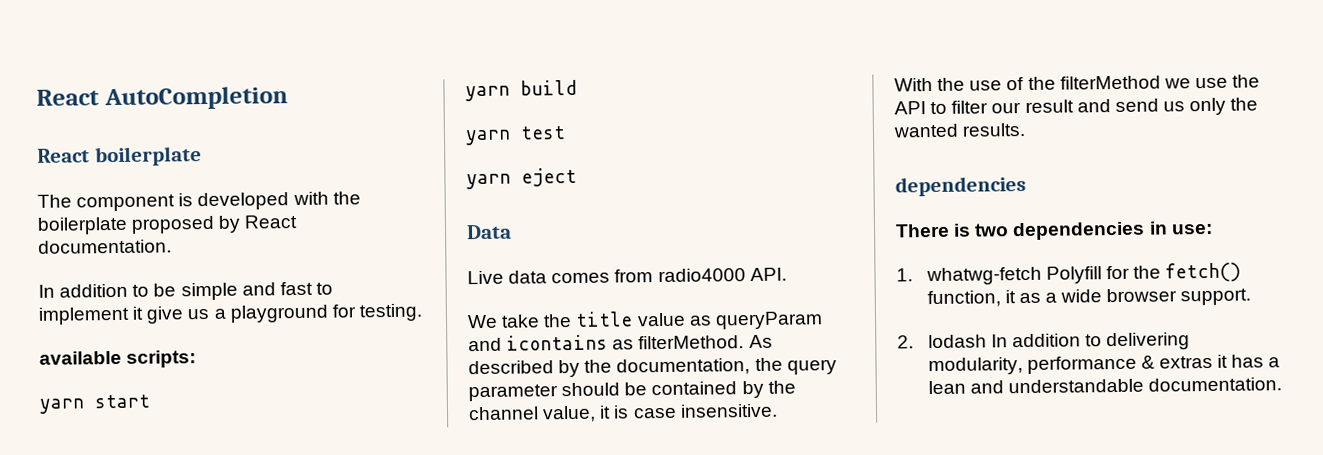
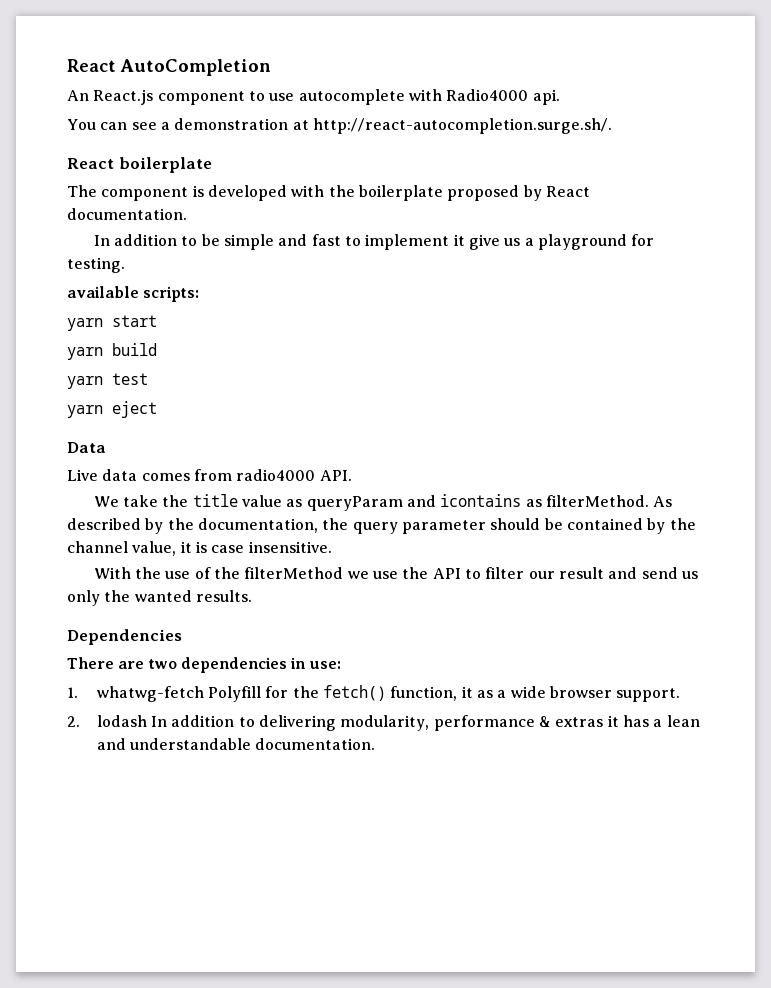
(288, 98) none -> [67,89,560,105] [67,118,612,134] // An React.js component to use autocomplete with Radio4000 api. // You can see a demonstration at http://react-autocompletion.surge.sh/.
[895,175,1026,197] dependencies -> [67,629,182,645] Dependencies
[953,223,972,237] is -> [118,661,145,669] are

